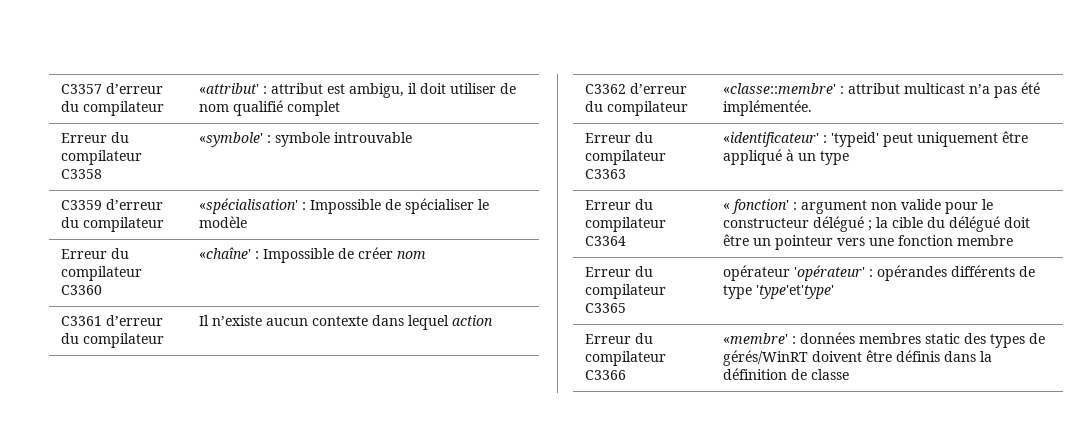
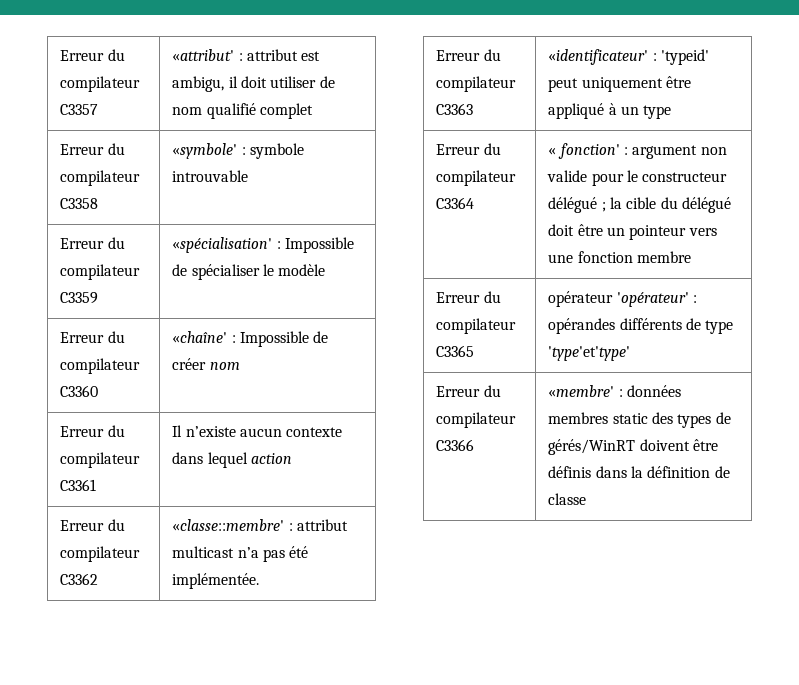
[60,83,163,94] [60,101,164,116] C3357 d’erreur du compilateur -> [60,49,125,61] [60,76,141,92] [60,104,99,115] Erreur du compilateur C3357
[60,199,163,210] [60,217,164,232] C3359 d’erreur du compilateur -> [60,237,125,249] [60,264,141,280] [60,292,99,304] Erreur du compilateur C3359
[60,315,163,326] [60,333,164,348] C3361 d’erreur du compilateur -> [60,425,125,437] [60,452,141,468] [60,479,97,491] Erreur du compilateur C3361
[584,83,687,94] [584,101,688,116] C3362 d’erreur du compilateur -> [60,519,125,531] [60,546,141,562] [60,573,99,585] Erreur du compilateur C3362

